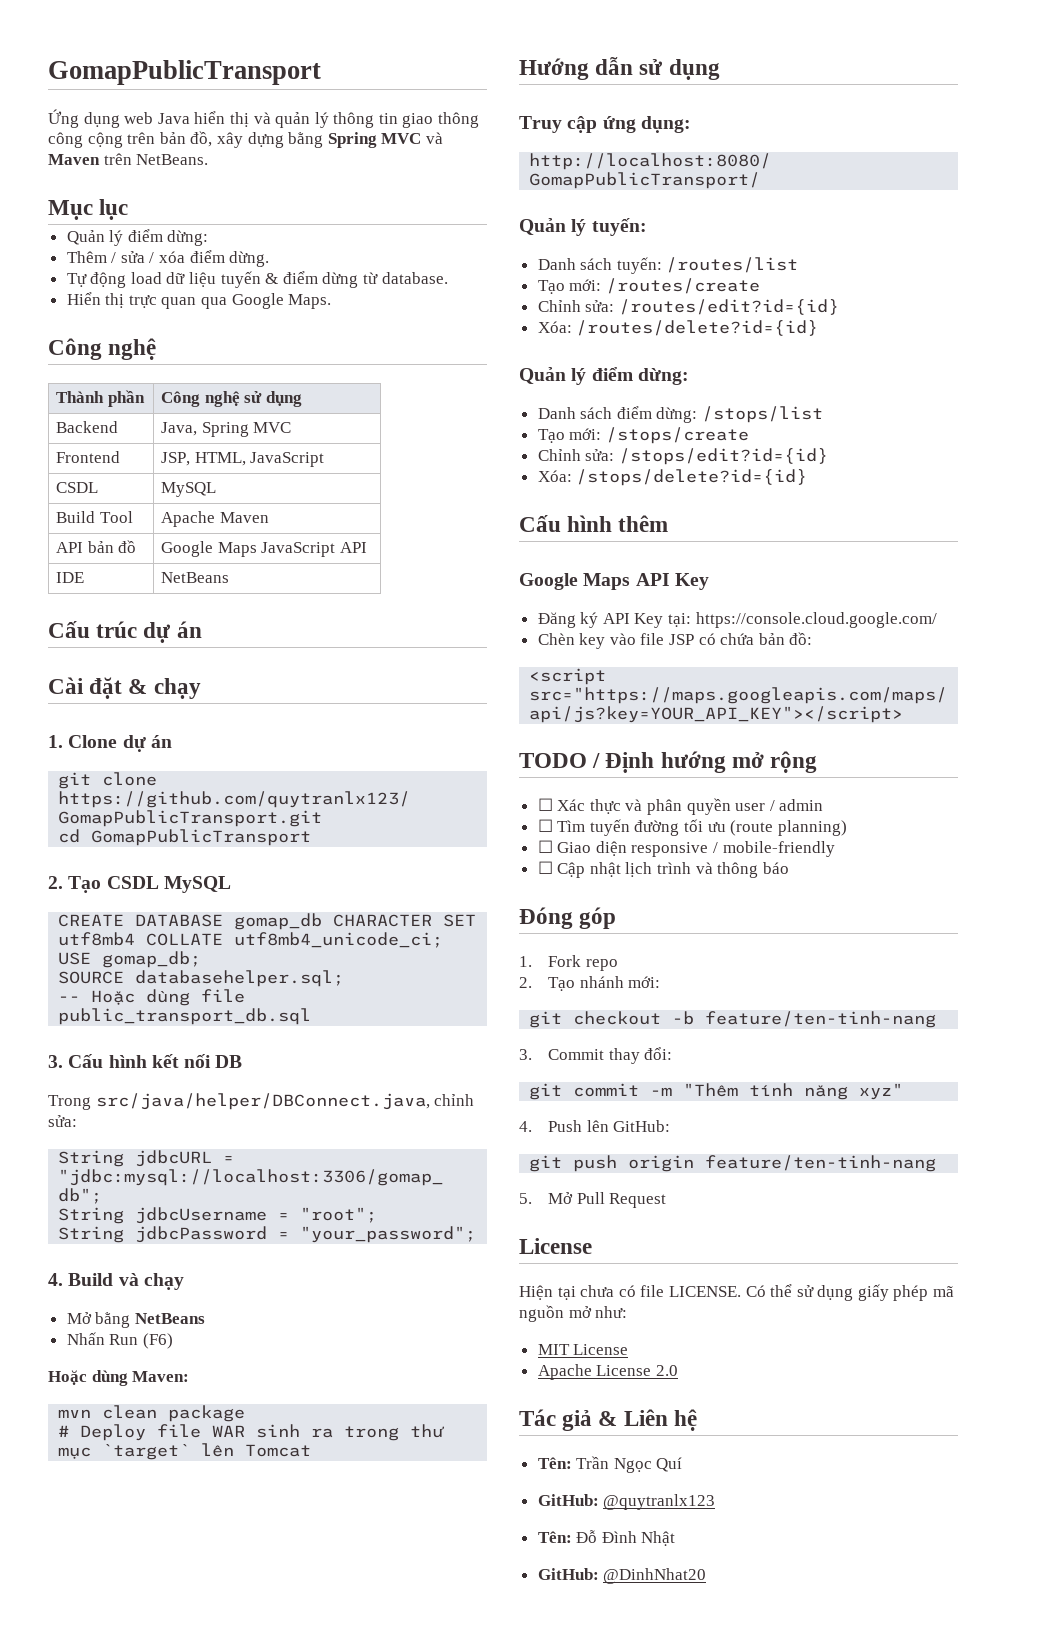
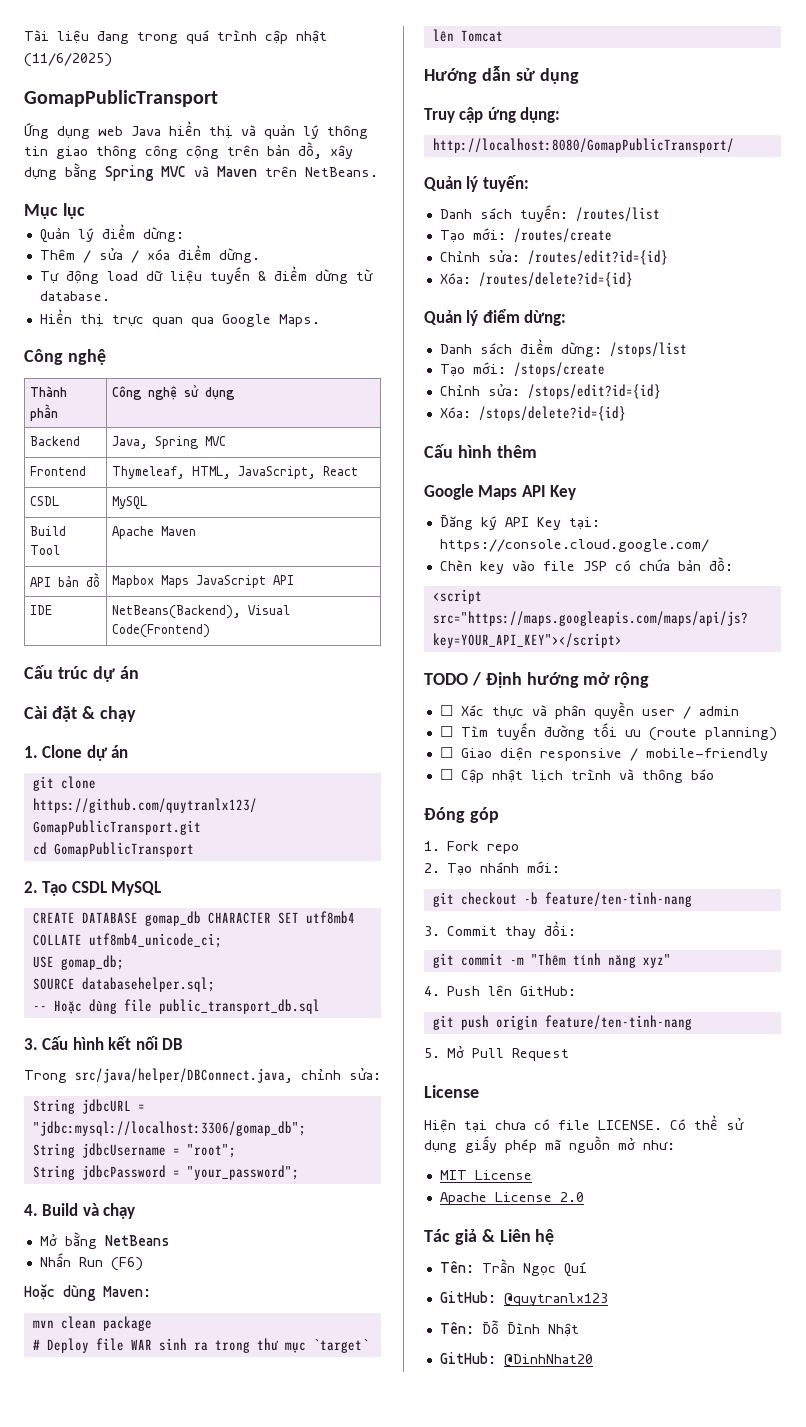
(48, 72) none -> [24,30,327,44] [24,53,112,67] Tài liệu đang trong quá trình cập nhật (11/6/2025) //
[160,452,325,467] JSP, HTML, JavaScript -> [112,466,359,479] Thymeleaf, HTML, JavaScript, React
[160,541,213,557] Google -> [112,575,155,588] Mapbox
[160,572,229,583] NetBeans -> [112,605,291,619] [112,624,211,638] NetBeans(Backend), Visual Code(Frontend)

